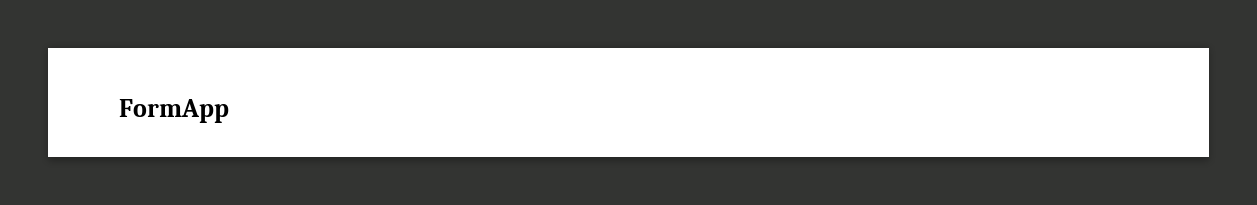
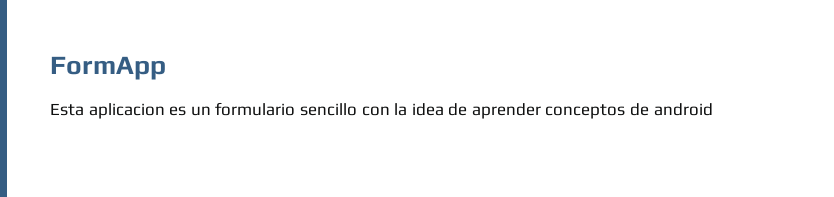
(229, 111) none -> [50,102,713,119] // Esta aplicacion es un formulario sencillo con la idea de aprender conceptos de android

